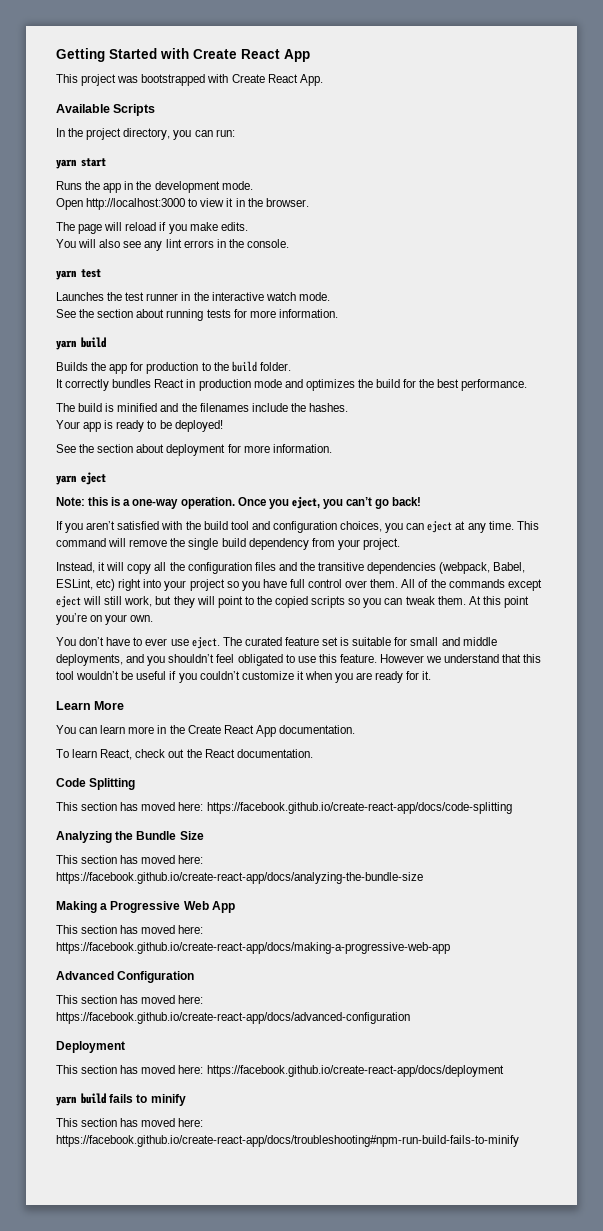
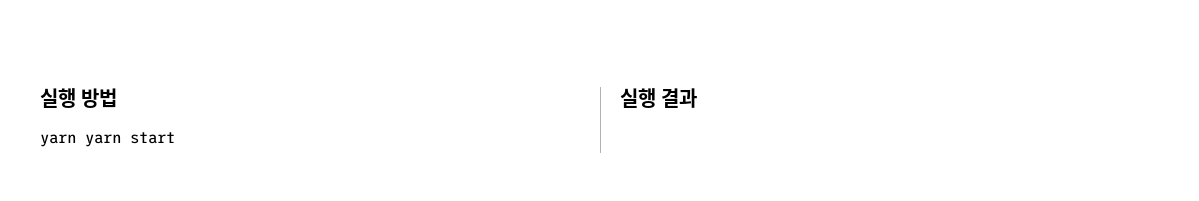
[56,48,310,62] [56,74,323,86] [56,104,156,116] [56,128,235,140] [56,158,106,169] [56,181,253,193] [56,198,309,210] [56,222,248,234] [56,239,289,251] [56,269,101,280] [56,292,330,301] [56,309,338,321] [56,337,106,350] [56,361,291,374] [56,379,528,391] [56,403,348,412] [56,420,223,432] [56,444,332,456] [56,472,106,485] [56,496,422,509] [56,521,539,533] [56,538,400,550] [56,562,526,574] [56,579,542,591] [56,596,529,608] [56,613,154,625] [56,637,497,649] [56,654,542,666] [56,671,432,683] [56,701,125,710] [56,725,355,737] [56,749,313,760] [56,778,136,790] [56,802,512,814] [56,831,204,843] [56,855,204,864] [56,872,423,884] [56,901,235,913] [56,925,204,934] [56,942,450,954] [56,971,195,983] [56,995,204,1004] [56,1012,410,1024] [56,1041,125,1053] [56,1065,504,1077] [56,1093,186,1106] [56,1118,204,1127] [56,1135,519,1147] Getting Started with Create React App // This project was bootstrapped with Create React App. // Available Scripts // In the project directory, you can run: // yarn start // Runs the app in the development mode. // Open http://localhost:3000 to view it in the browser. // The page will reload if you make edits. // You will also see any lint errors in the console. // yarn test // Launches the test runner in the interactive watch mode. // See the section about running tests for more information. // yarn build // Builds the app for production to the build folder. // It correctly bundles React in production mode and optimizes the build for the best performance. // The build is minified and the filenames include the hashes. // Your app is ready to be deployed! // See the section about deployment for more information. // yarn eject // Note: this is a one-way operation. Once you eject, you can’t go back! // If you aren’t satisfied with the build tool and configuration choices, you can eject at any time. This command will remove the single build dependency from your project. // Instead, it will copy all the configuration files and the transitive dependencies (webpack, Babel, ESLint, etc) right into your project so you have full control over them. All of the commands except eject will still work, but they will point to the copied scripts so you can tweak them. At this point you’re on your own. // You don’t have to ever use eject. The curated feature set is suitable for small and middle deployments, and you shouldn’t feel obligated to use this feature. However we understand that this tool wouldn’t be useful if you couldn’t customize it when you are ready for it. // Learn More // You can learn more in the Create React App documentation. // To learn React, check out the React documentation. // Code Splitting // This section has moved here: https://facebook.github.io/create-react-app/docs/code-splitting // Analyzing the Bundle Size // This section has moved here: https://facebook.github.io/create-react-app/docs/analyzing-the-bundle-size // Making a Progressive Web App // This section has moved here: https://facebook.github.io/create-react-app/docs/making-a-progressive-web-app // Advanced Configuration // This section has moved here: https://facebook.github.io/create-react-app/docs/advanced-configuration // Deployment // This section has moved here: https://facebook.github.io/create-react-app/docs/deployment // yarn build fails to minify // This section has moved here: https://facebook.github.io/create-react-app/docs/troubleshooting#npm-run-build-fails-to-minify -> [40,88,118,108] [40,132,175,147] [620,88,698,108] 실행 방법 // yarn yarn start // 실행 결과

